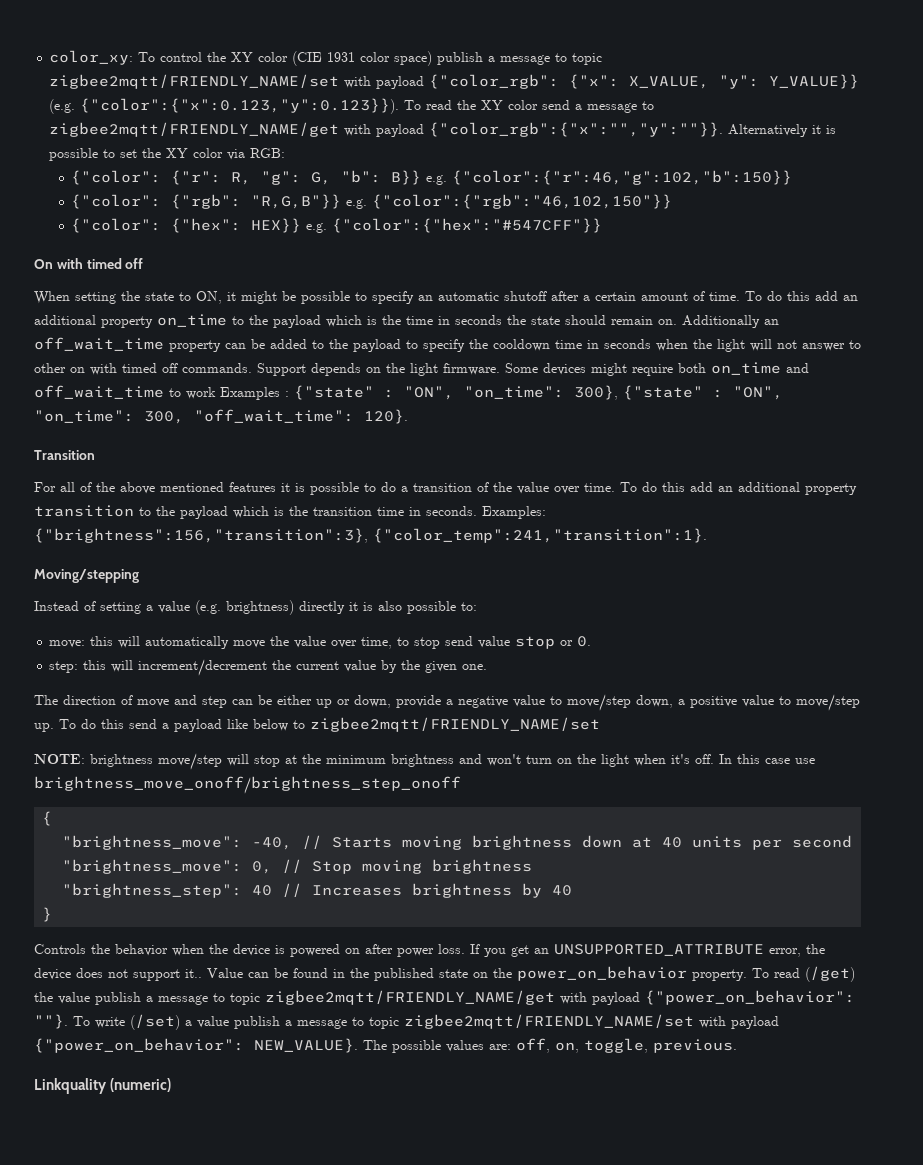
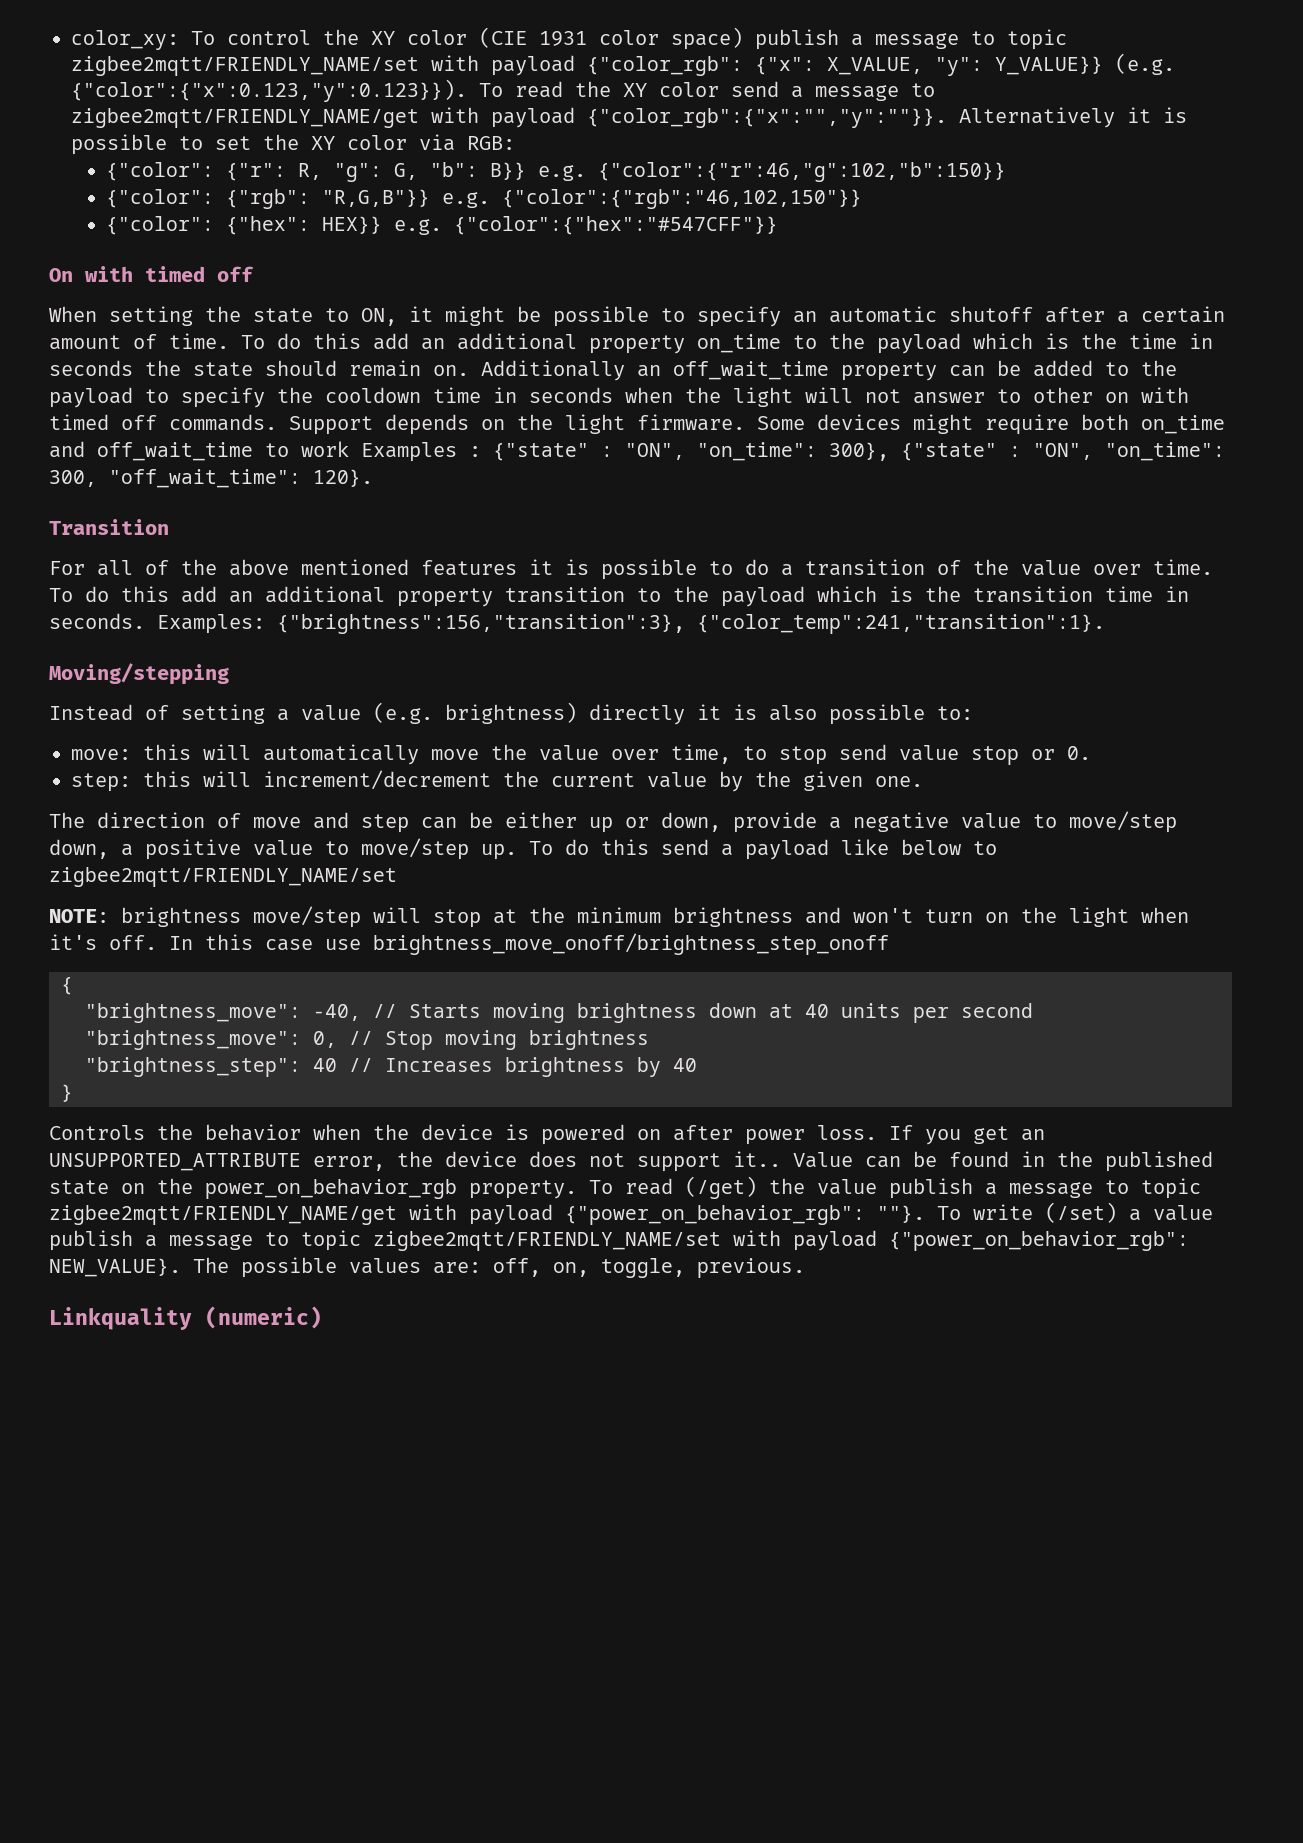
[517,966,687,981] power_on_behavior -> [205,1179,457,1199] power_on_behavior_rgb
[645,990,855,1005] {"power_on_behavior": -> [565,1205,865,1225] {"power_on_behavior_rgb":
[34,1038,244,1053] {"power_on_behavior": -> [889,1231,1189,1251] {"power_on_behavior_rgb":

